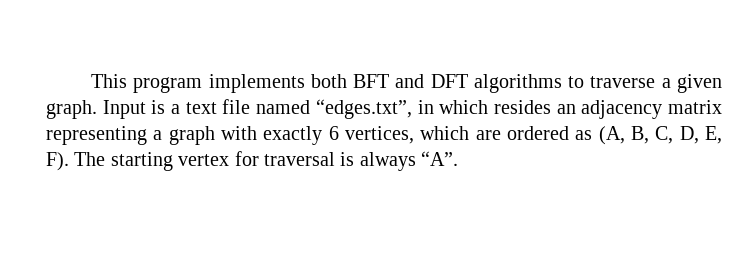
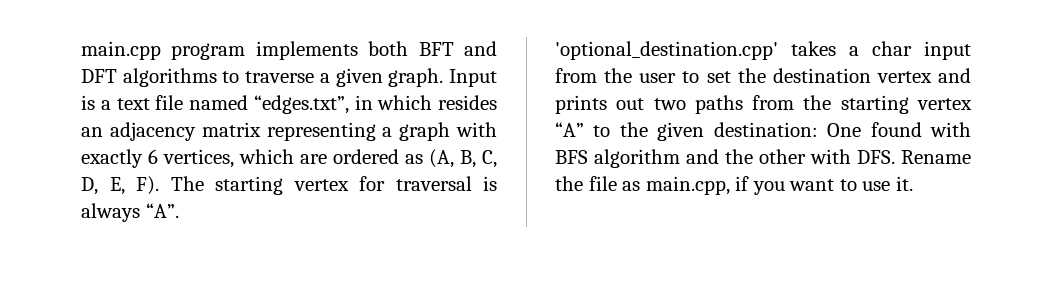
[91,74,128,88] This -> [81,41,161,60] main.cpp
(459, 158) none -> [555,41,971,60] [555,68,971,83] [555,95,972,114] [555,122,971,141] [555,149,971,168] [555,176,913,195] // 'optional_destination.cpp' takes a char input from the user to set the destination vertex and prints out two paths from the starting vertex “A” to the given destination: One found with BFS algorithm and the other with DFS. Rename the file as main.cpp, if you want to use it.

